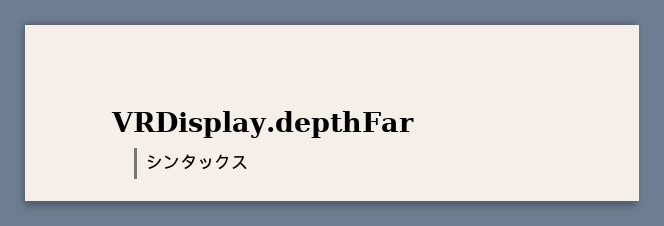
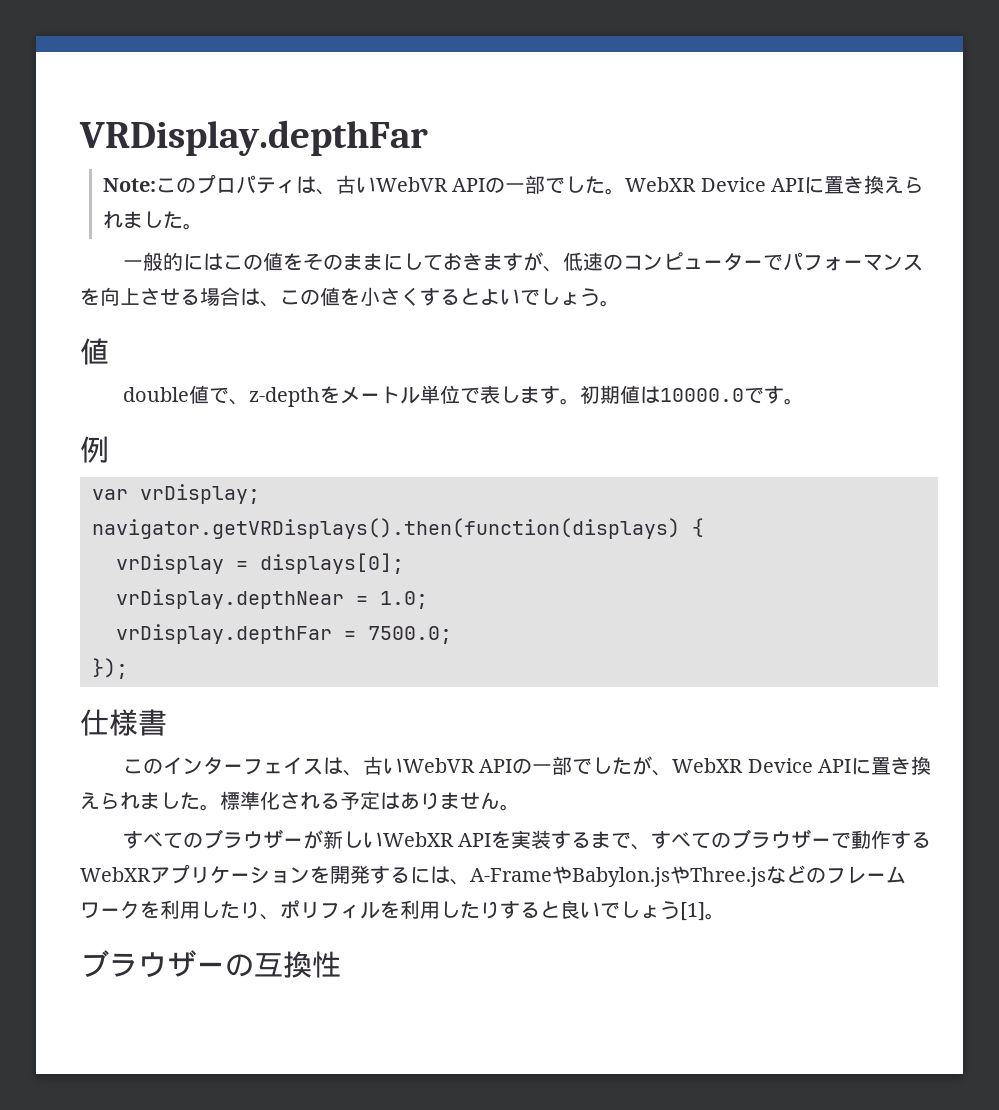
[145,154,248,170] シンタックス -> [102,174,925,195] [102,211,203,230] [123,252,924,272] [80,287,620,307] [80,338,109,365] [123,385,805,407] [80,436,109,463] [92,484,260,504] [92,518,704,539] [116,553,404,574] [116,589,428,609] [116,624,452,644] [92,658,128,679] [80,709,167,736] [123,756,932,776] [80,791,520,811] [123,829,932,850] [80,864,906,887] [80,900,725,921] [80,950,341,978] Note:このプロパティは、古いWebVR APIの一部でした。WebXR Device APIに置き換えられました。 // 一般的にはこの値をそのままにしておきますが、低速のコンピューターでパフォーマンスを向上させる場合は、この値を小さくするとよいでしょう。 // 値 // double値で、z-depthをメートル単位で表します。初期値は10000.0です。 // 例 // var vrDisplay; // navigator.getVRDisplays().then(function(displays) { // vrDisplay = displays[0]; // vrDisplay.depthNear = 1.0; // vrDisplay.depthFar = 7500.0; // }); // 仕様書 // このインターフェイスは、古いWebVR APIの一部でしたが、WebXR Device APIに置き換えられました。標準化される予定はありません。 // すべてのブラウザーが新しいWebXR APIを実装するまで、すべてのブラウザーで動作するWebXRアプリケーションを開発するには、A-FrameやBabylon.jsやThree.jsなどのフレームワークを利用したり、ポリフィルを利用したりすると良いでしょう[1]。 // ブラウザーの互換性

